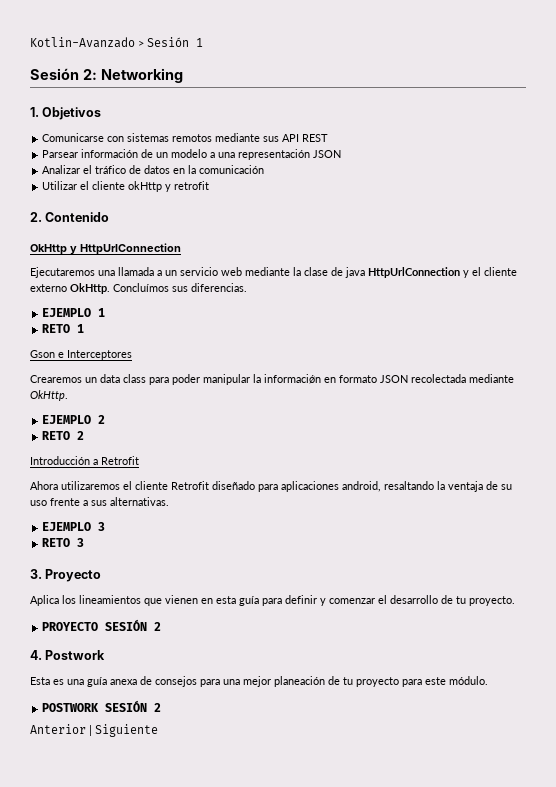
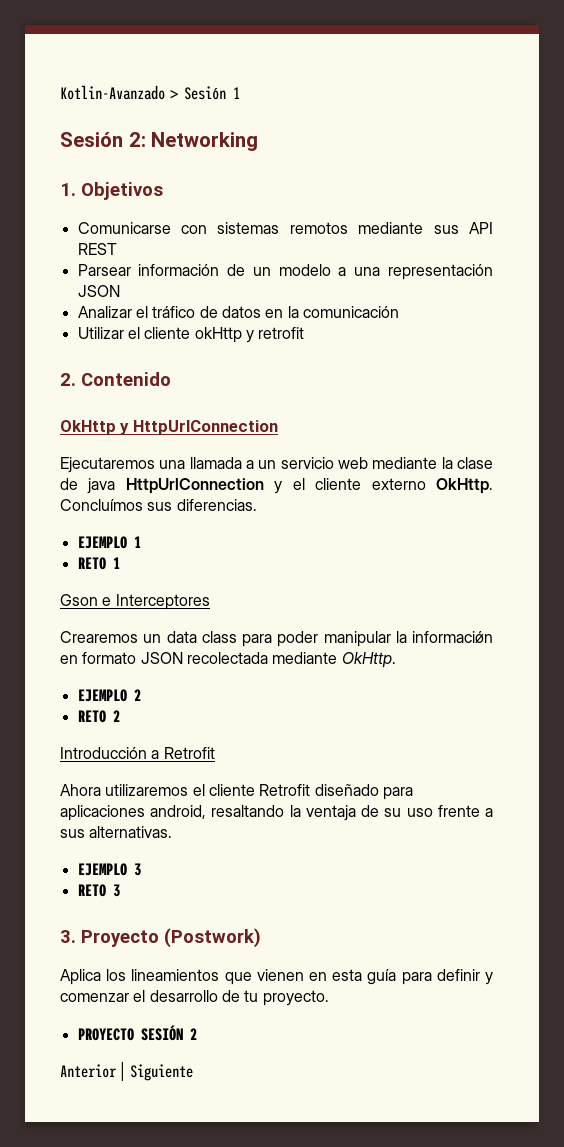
(102, 575) none -> [164,928,261,948] (Postwork)
[30,650,106,660] [30,676,488,687] [42,700,162,712] // 4. Postwork // Esta es una guía anexa de consejos para una mejor planeación de tu proyecto para este módulo. // POSTWORK SESIÓN 2 -> (197, 1034) none

